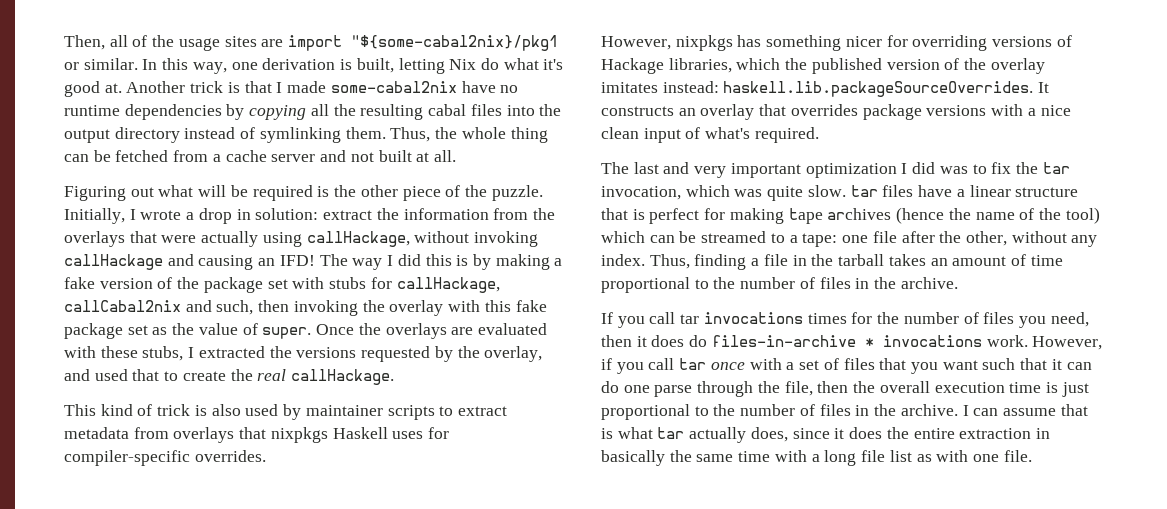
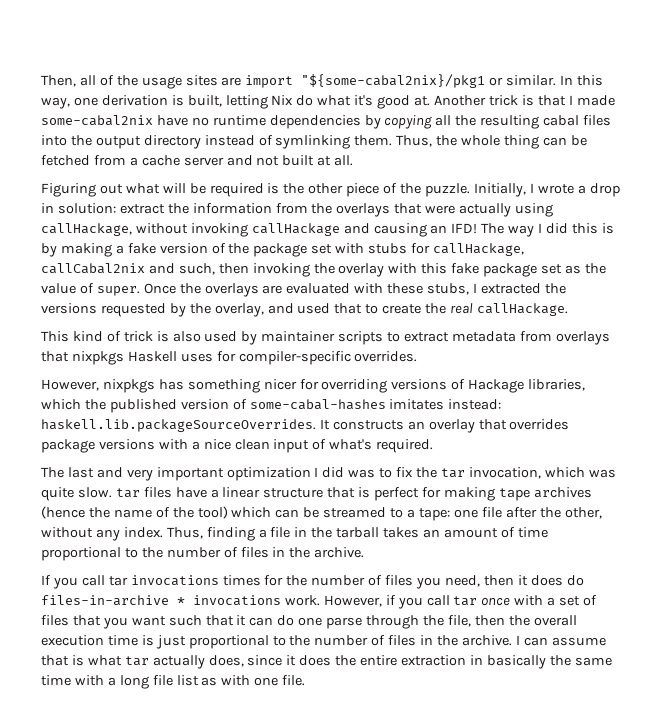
[964,58,1045,74] the overlay -> [249,399,386,410] some-cabal-hashes

